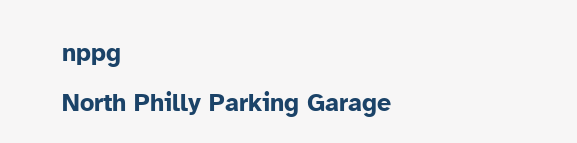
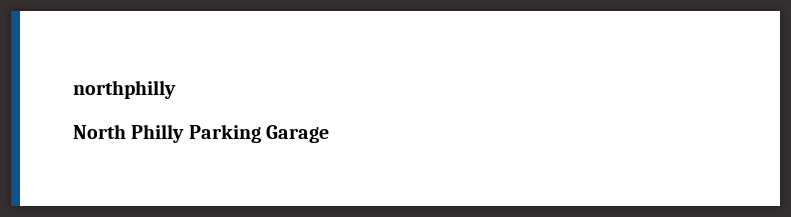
[62,48,121,67] nppg -> [73,80,176,99] northphilly

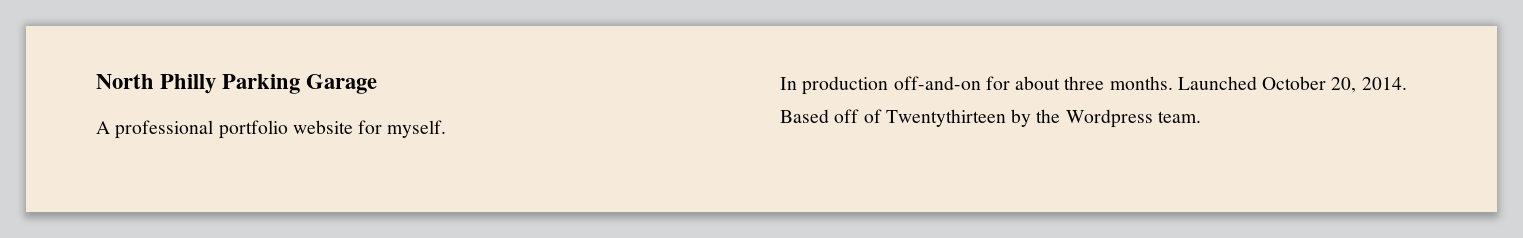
[73,80,176,99] northphilly // -> (96, 81) none
(329, 134) none -> [96,120,447,139] [780,76,1407,95] [780,109,1201,128] // A professional portfolio website for myself. // In production off-and-on for about three months. Launched October 20, 2014. Based off of Twentythirteen by the Wordpress team.

